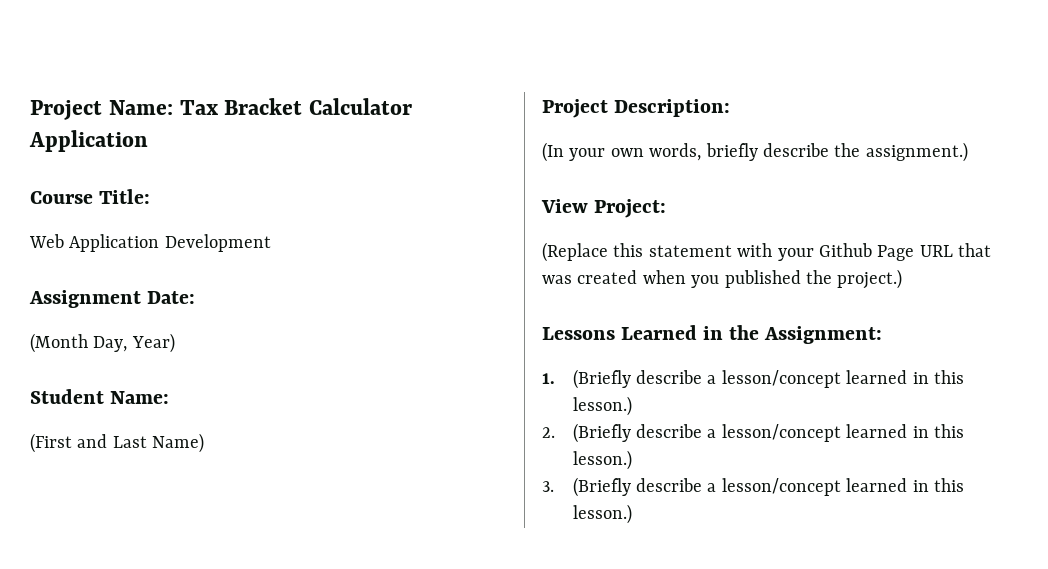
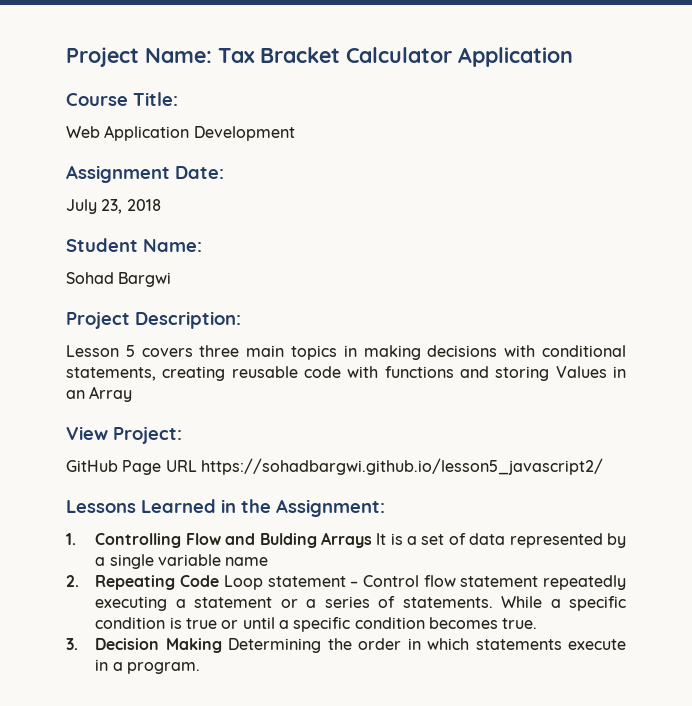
[30,333,175,353] (Month Day, Year) -> [66,199,161,214] July 23, 2018
[30,433,205,453] [542,99,731,118] [542,142,968,162] [541,199,667,218] [542,242,992,262] [542,269,903,289] (First and Last Name) // Project Description: // (In your own words, briefly describe the assignment.) // View Project: // (Replace this statement with your Github Page URL that was created when you published the project.) -> [66,272,172,287] [66,311,241,329] [66,345,626,360] [66,366,626,381] [66,386,133,402] [66,426,182,444] [66,458,603,475] Sohad Bargwi // Project Description: // Lesson 5 covers three main topics in making decisions with conditional statements, creating reusable code with functions and storing Values in an Array // View Project: // GitHub Page URL https://sohadbargwi.github.io/lesson5_javascript2/
[572,369,964,389] [572,396,632,416] [542,423,964,443] [572,450,632,470] [542,477,964,497] [572,504,632,524] (Briefly describe a lesson/concept learned in this lesson.) // 2. (Briefly describe a lesson/concept learned in this lesson.) // 3. (Briefly describe a lesson/concept learned in this lesson.) -> [95,532,626,548] [95,554,269,569] [66,575,626,590] [95,596,626,611] [95,617,538,632] [66,638,626,653] [95,659,201,674] Controlling Flow and Bulding Arrays It is a set of data represented by a single variable name // 2. Repeating Code Loop statement – Control flow statement repeatedly executing a statement or a series of statements. While a specific condition is true or until a specific condition becomes true. // 3. Decision Making Determining the order in which statements execute in a program.

